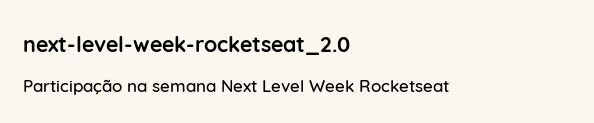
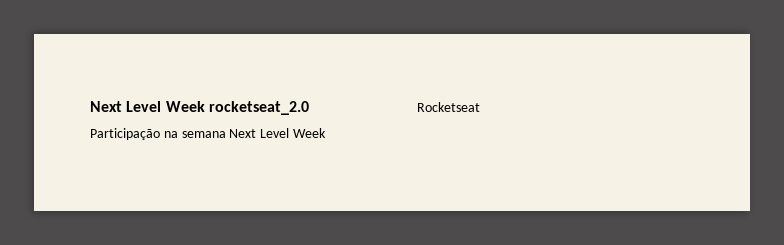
[23,36,350,55] next-level-week-rocketseat_2.0 -> [90,101,309,115] Next Level Week rocketseat_2.0

